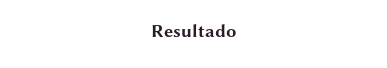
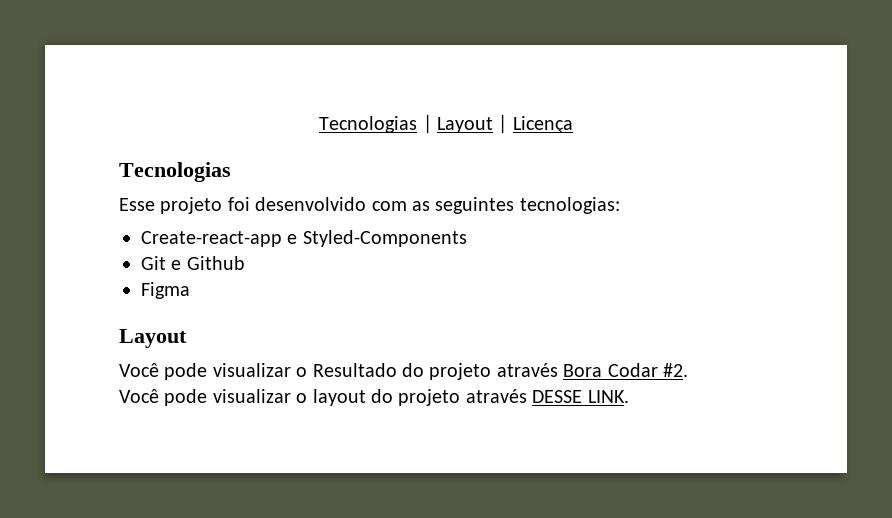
[151,24,236,37] Resultado -> [319,115,573,133] [119,162,231,182] [119,197,620,214] [141,230,467,247] [141,256,245,270] [141,282,190,299] [119,329,187,348] [119,363,688,380] [119,389,629,406] Tecnologias | Layout | Licença // Tecnologias // Esse projeto foi desenvolvido com as seguintes tecnologias: // Create-react-app e Styled-Components // Git e Github // Figma // Layout // Você pode visualizar o Resultado do projeto através Bora Codar #2. // Você pode visualizar o layout do projeto através DESSE LINK.

